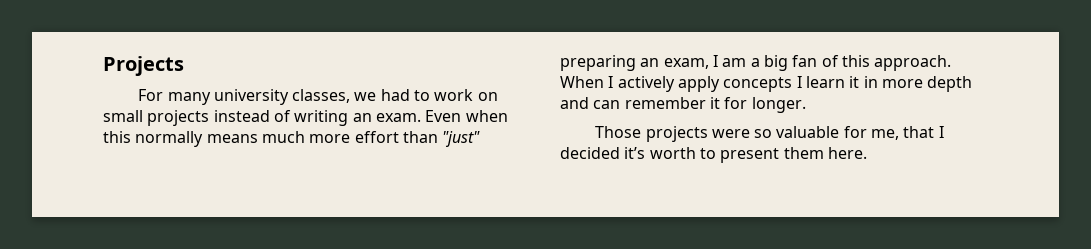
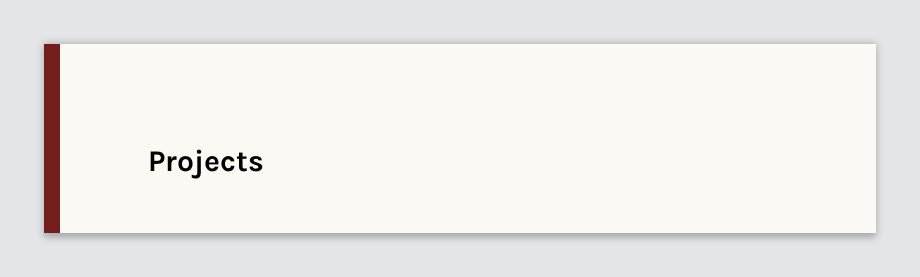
[138,89,498,105] [103,110,508,126] [103,131,481,147] [560,55,952,71] [560,76,973,92] [560,97,806,113] [595,126,944,142] [560,147,867,163] // For many university classes, we had to work on small projects instead of writing an exam. Even when this normally means much more effort than "just" preparing an exam, I am a big fan of this approach. When I actively apply concepts I learn it in more depth and can remember it for longer. // Those projects were so valuable for me, that I decided it’s worth to present them here. -> (264, 164) none

